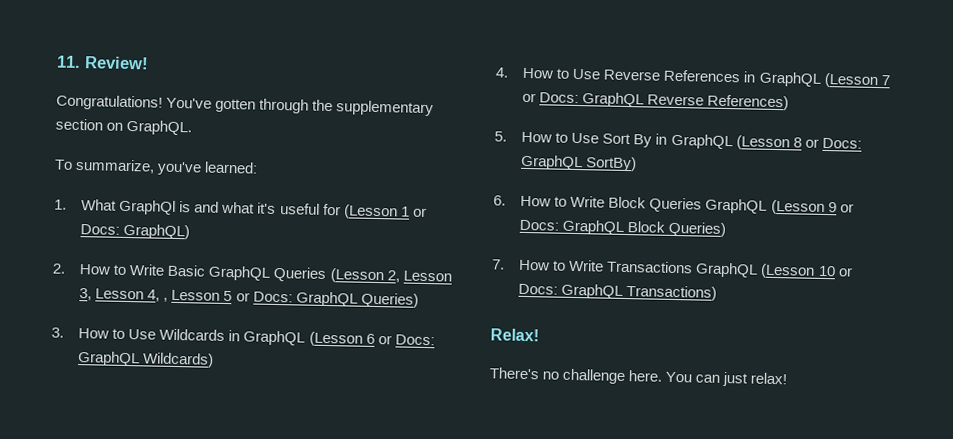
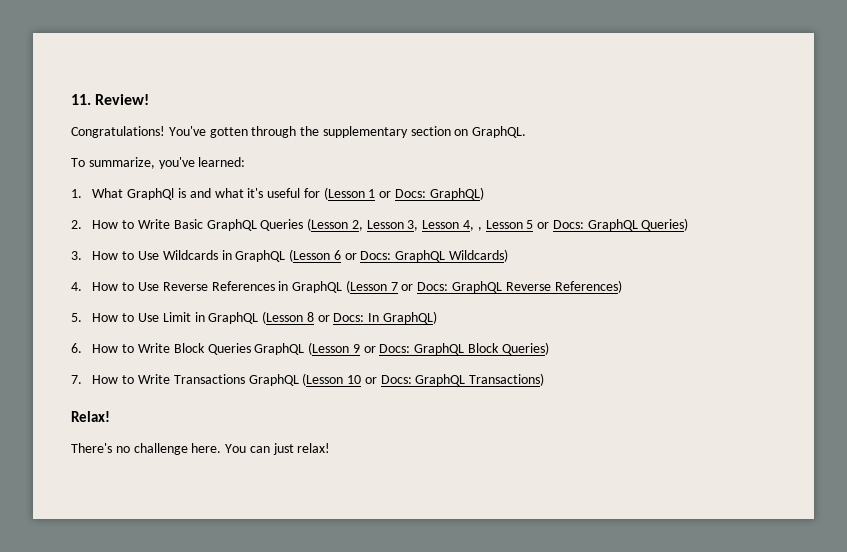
[602,133,653,148] Sort By -> [162,312,191,322] Limit
[521,154,638,172] GraphQL SortBy) -> [368,311,438,324] In GraphQL)

